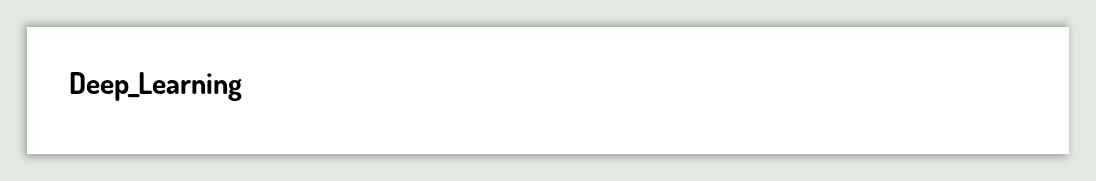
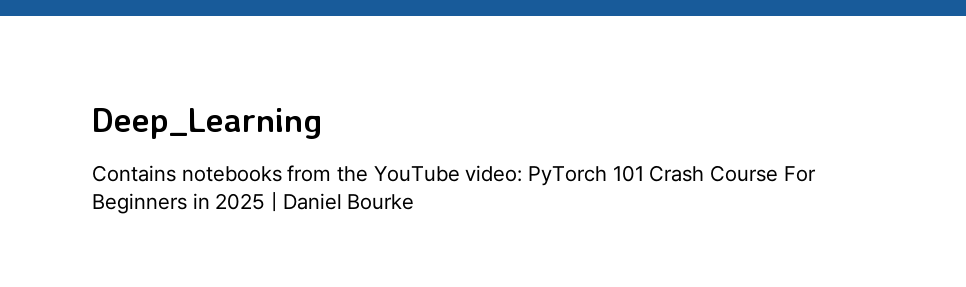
(242, 86) none -> [92,165,816,186] [92,192,415,214] // Contains notebooks from the YouTube video: PyTorch 101 Crash Course For Beginners in 2025 | Daniel Bourke

